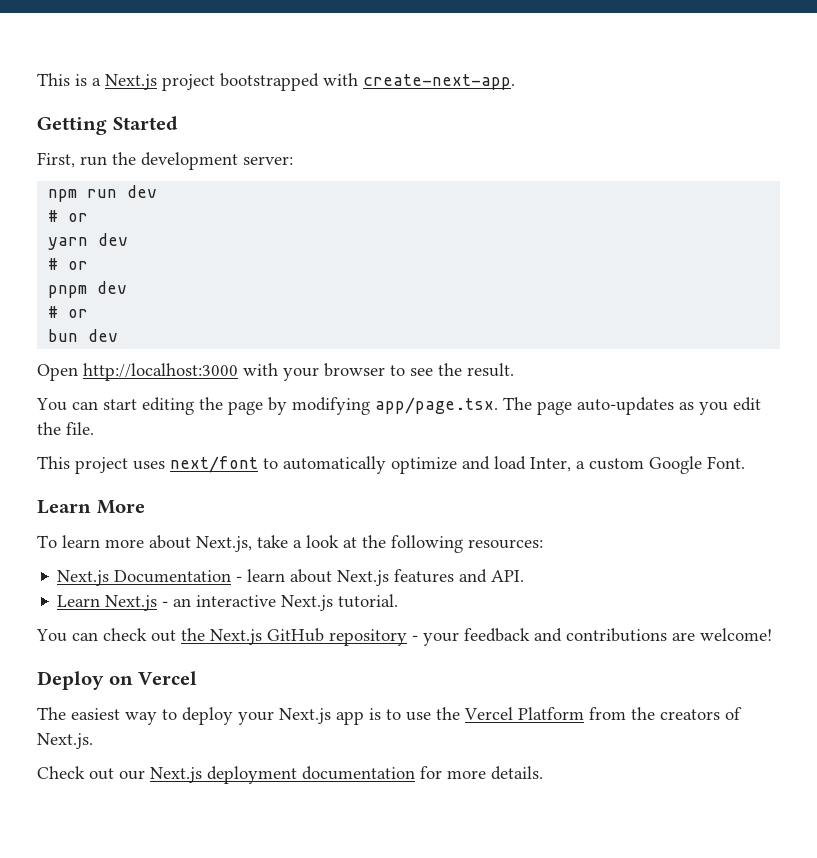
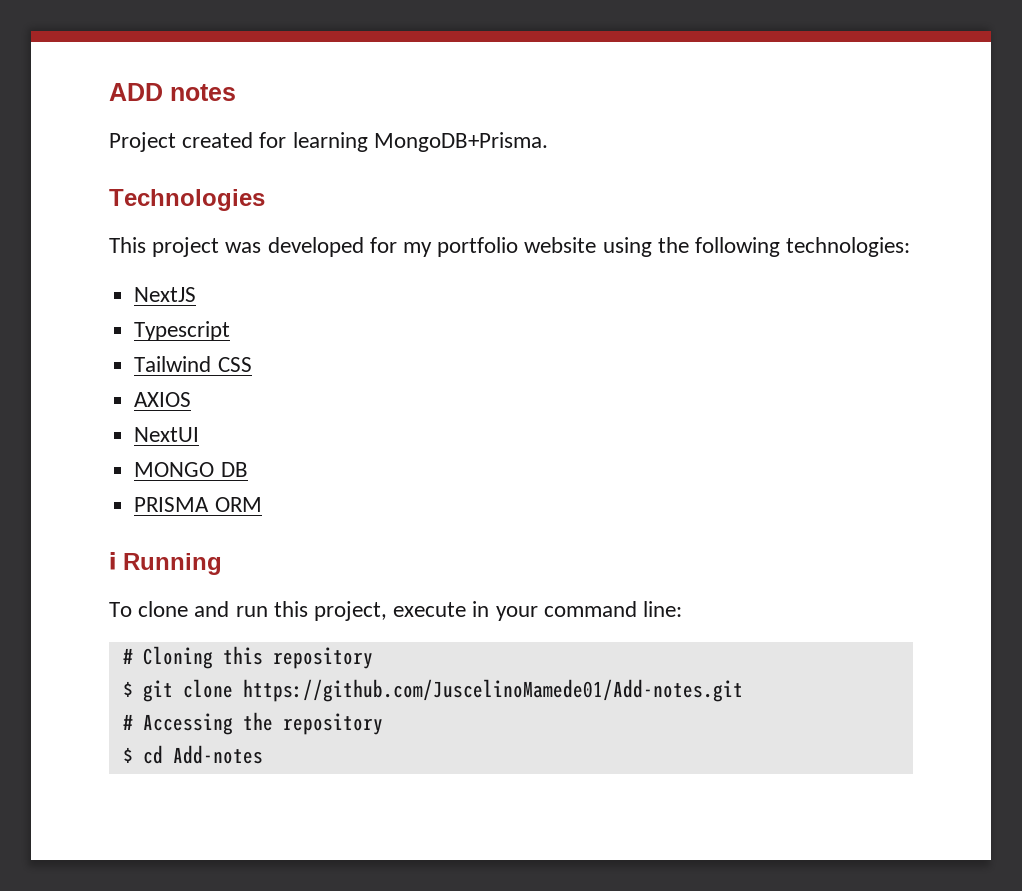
[37,73,515,91] [37,116,178,135] [37,152,293,170] [48,185,158,202] [48,210,89,222] [48,233,129,250] [48,258,89,270] [48,281,128,298] [48,306,89,318] [48,329,119,342] [37,363,514,381] [36,397,761,415] [37,422,94,435] [37,456,745,474] [37,500,145,514] [37,535,543,553] [57,569,525,586] [57,594,399,611] [36,628,772,646] [37,671,198,690] [37,707,742,725] [37,733,93,749] [37,766,543,784] This is a Next.js project bootstrapped with create-next-app. // Getting Started // First, run the development server: // npm run dev // # or // yarn dev // # or // pnpm dev // # or // bun dev // Open http://localhost:3000 with your browser to see the result. // You can start editing the page by modifying app/page.tsx. The page auto-updates as you edit the file. // This project uses next/font to automatically optimize and load Inter, a custom Google Font. // Learn More // To learn more about Next.js, take a look at the following resources: // Next.js Documentation - learn about Next.js features and API. // Learn Next.js - an interactive Next.js tutorial. // You can check out the Next.js GitHub repository - your feedback and contributions are welcome! // Deploy on Vercel // The easiest way to deploy your Next.js app is to use the Vercel Platform from the creators of Next.js. // Check out our Next.js deployment documentation for more details. -> [109,83,236,101] [109,132,548,152] [109,189,265,211] [109,237,911,257] [134,287,197,302] [134,321,231,341] [134,356,252,372] [134,392,192,407] [134,427,200,442] [134,462,248,477] [134,497,262,512] [109,552,222,575] [109,601,683,621] [122,646,373,669] [122,679,743,702] [122,712,383,735] [122,745,263,764] ADD notes // Project created for learning MongoDB+Prisma. // Technologies // This project was developed for my portfolio website using the following technologies: // NextJS // Typescript // Tailwind CSS // AXIOS // NextUI // MONGO DB // PRISMA ORM // ℹ Running // To clone and run this project, execute in your command line: // # Cloning this repository // $ git clone https://github.com/JuscelinoMamede01/Add-notes.git // # Accessing the repository // $ cd Add-notes

